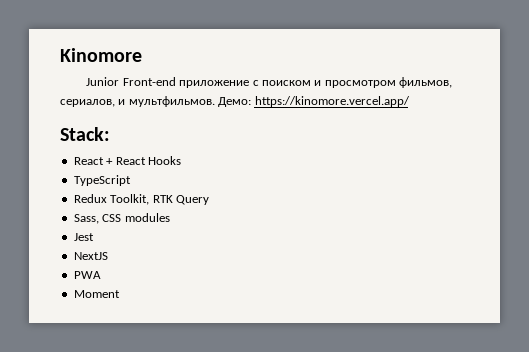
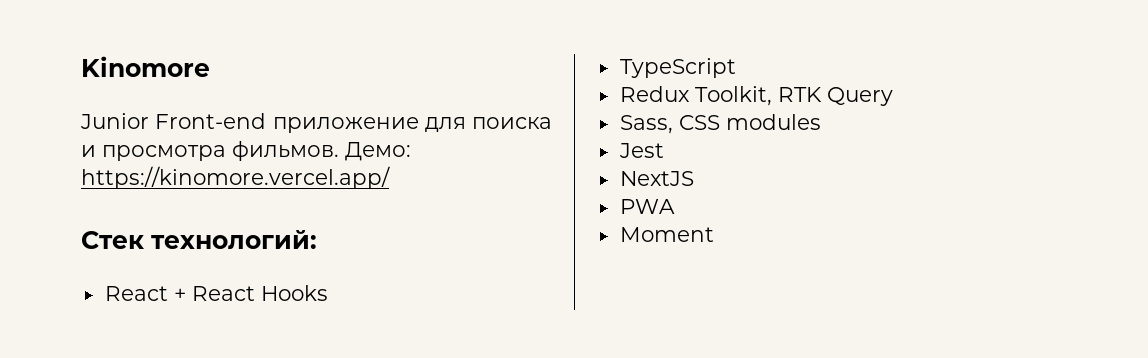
[252,77,453,88] [60,96,215,107] с поиском и просмотром фильмов, сериалов, и мультфильмов. -> [424,117,552,132] [81,141,339,161] для поиска и просмотра фильмов.
[60,127,110,141] Stack: -> [81,230,317,249] Стек технологий:

